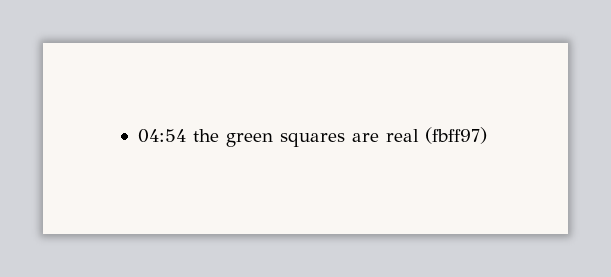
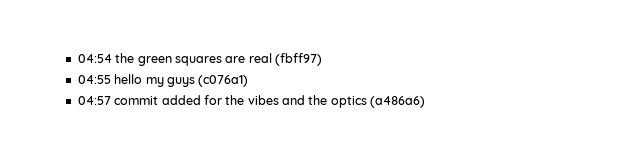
(487, 135) none -> [77,74,249,87] [77,95,426,108] // 04:55 hello my guys (c076a1) // 04:57 commit added for the vibes and the optics (a486a6)

